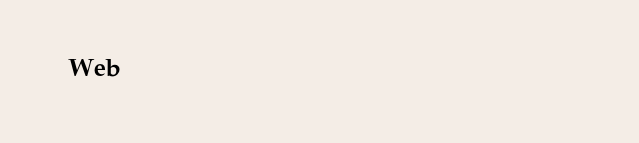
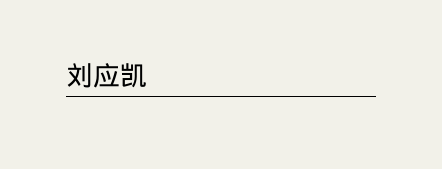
[68,59,121,77] Web -> [66,63,147,88] 刘应凯

